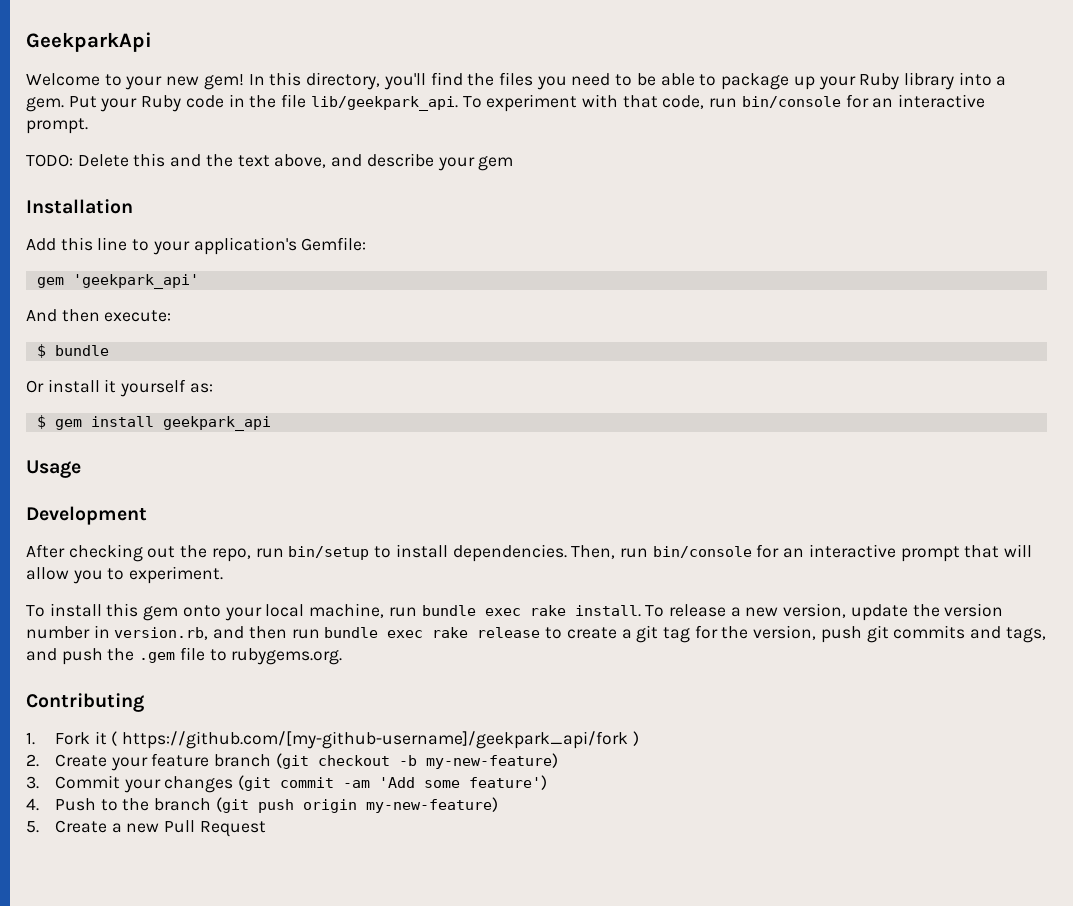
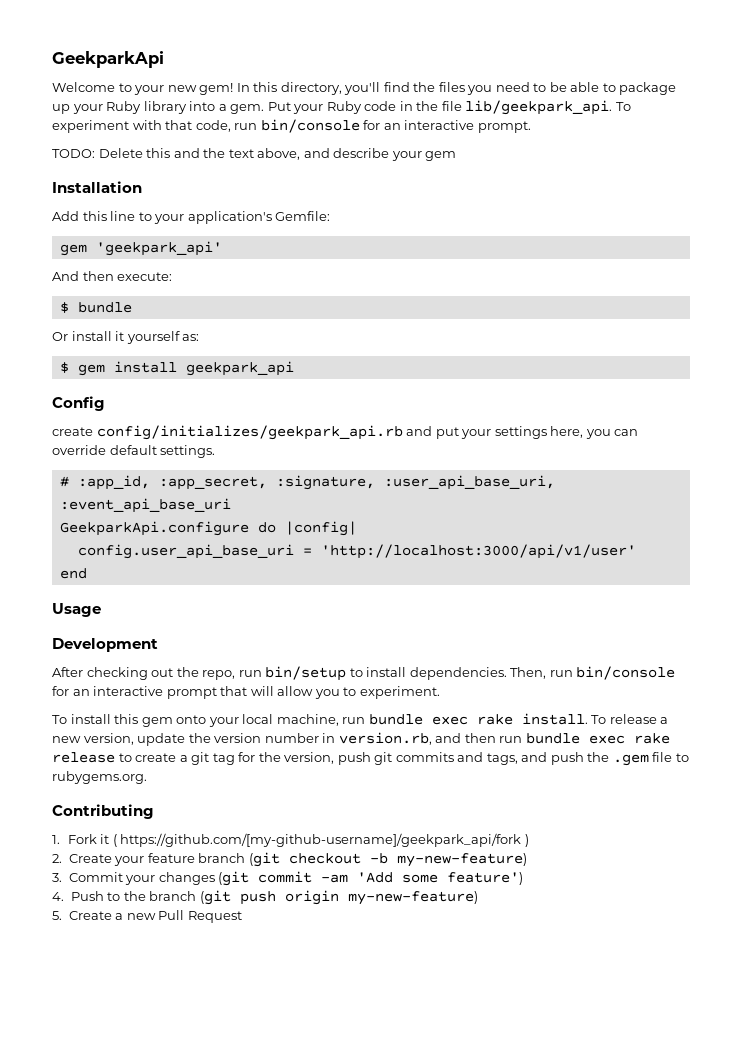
(271, 423) none -> [52,396,105,411] [52,425,639,440] [52,445,216,458] [59,475,555,490] [59,498,231,513] [59,521,357,536] [77,544,636,559] [59,568,87,579] // Config // create config/initializes/geekpark_api.rb and put your settings here, you can override default settings. // # :app_id, :app_secret, :signature, :user_api_base_uri, :event_api_base_uri // GeekparkApi.configure do |config| // config.user_api_base_uri = 'http://localhost:3000/api/v1/user' // end

